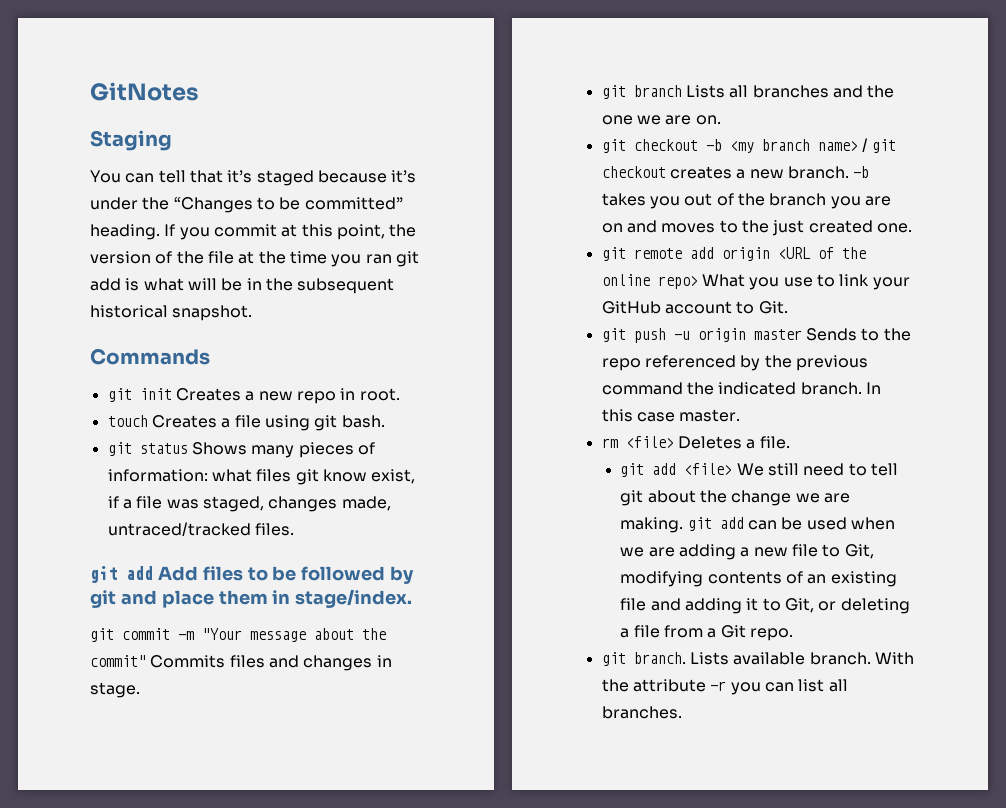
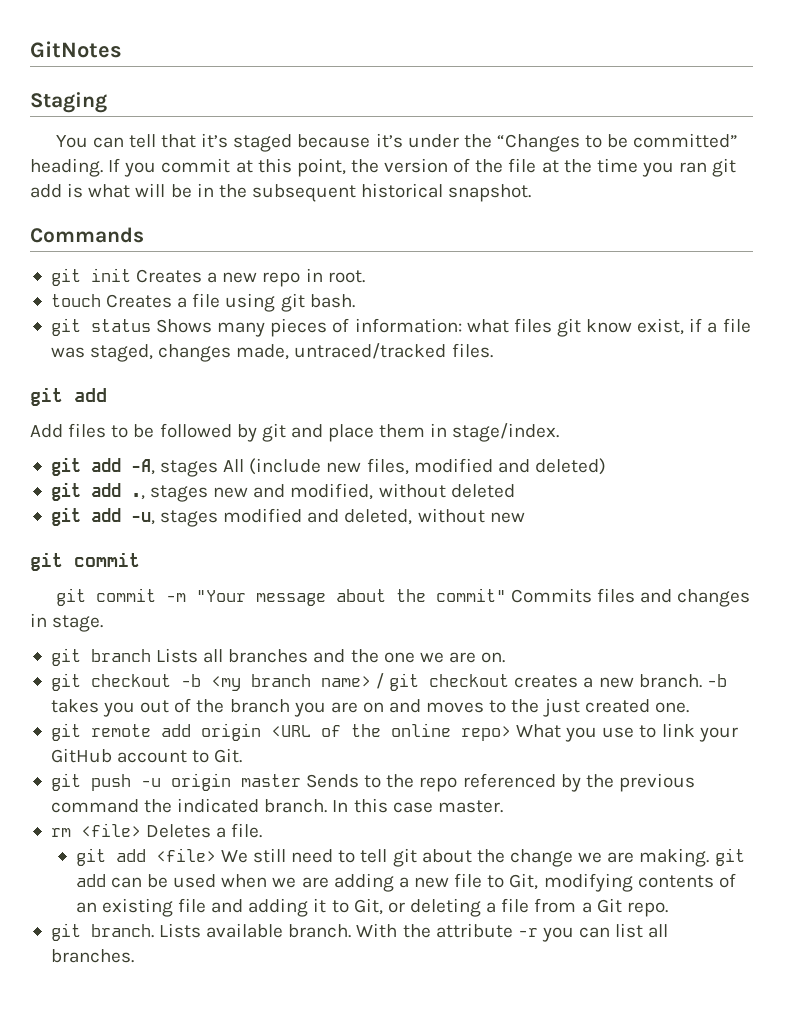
(153, 573) none -> (107, 395) //
(413, 598) none -> [50,457,606,477] [50,482,515,502] [50,507,525,527] [30,552,140,571] // git add -A, stages All (include new files, modified and deleted) // git add ., stages new and modified, without deleted // git add -u, stages modified and deleted, without new // git commit

